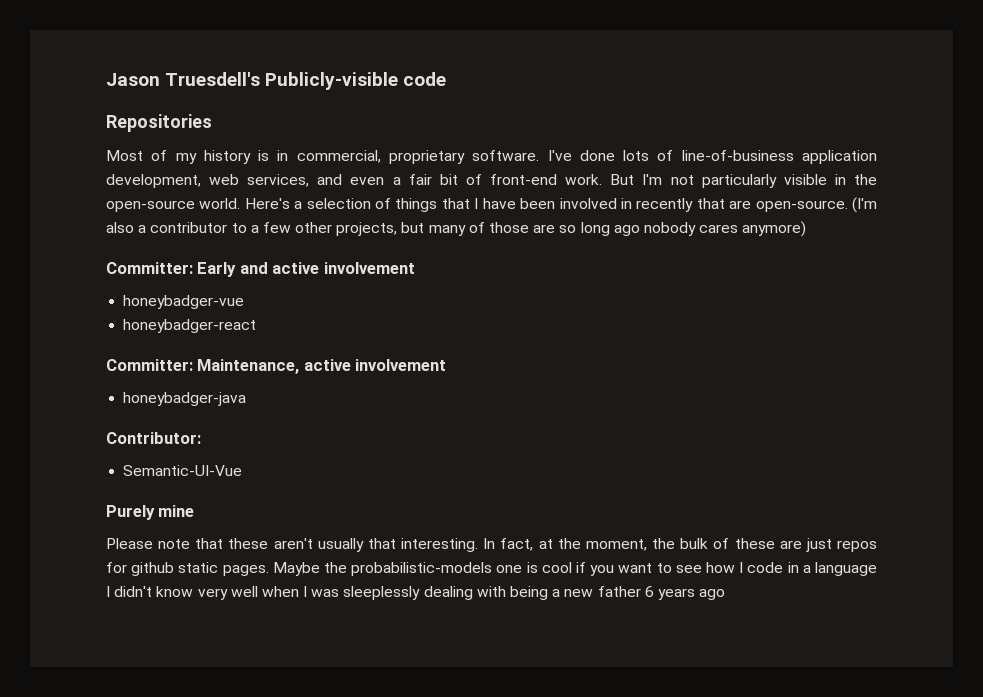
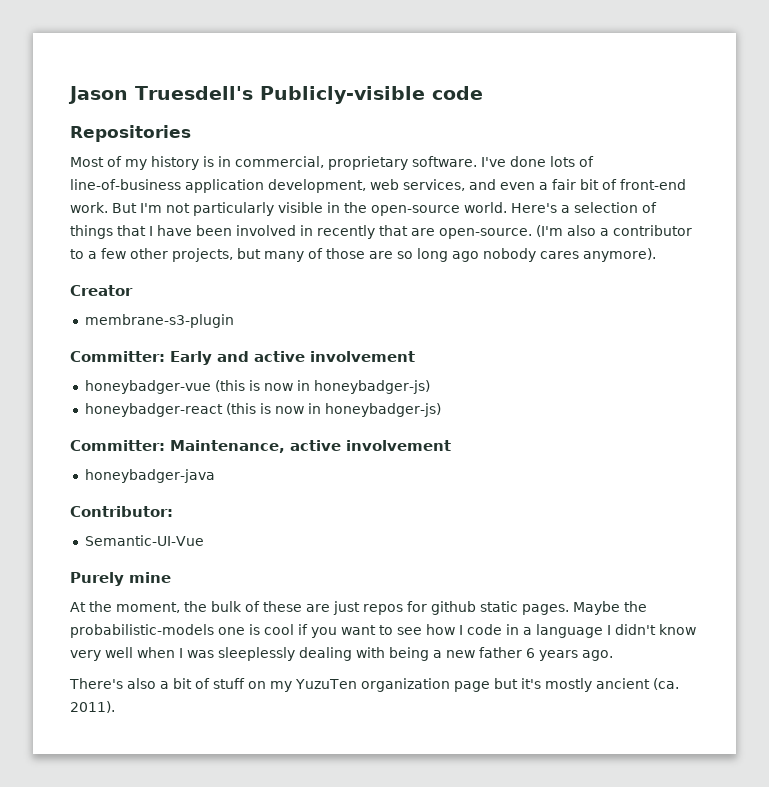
[742,221,807,237] anymore) -> [583,248,656,262] [70,285,133,296] [84,314,234,328] anymore). // Creator // membrane-s3-plugin
[123,319,257,333] // honeybadger-react -> [214,380,430,394] [84,403,441,417] (this is now in honeybadger-js) // honeybadger-react (this is now in honeybadger-js)
[106,538,553,552] Please note that these aren't usually that interesting. In fact, at -> [70,602,86,612] At
[699,589,726,600] ago -> [582,650,613,661] [69,678,679,692] [70,701,115,713] ago. // There's also a bit of stuff on my YuzuTen organization page but it's mostly ancient (ca. 2011).

